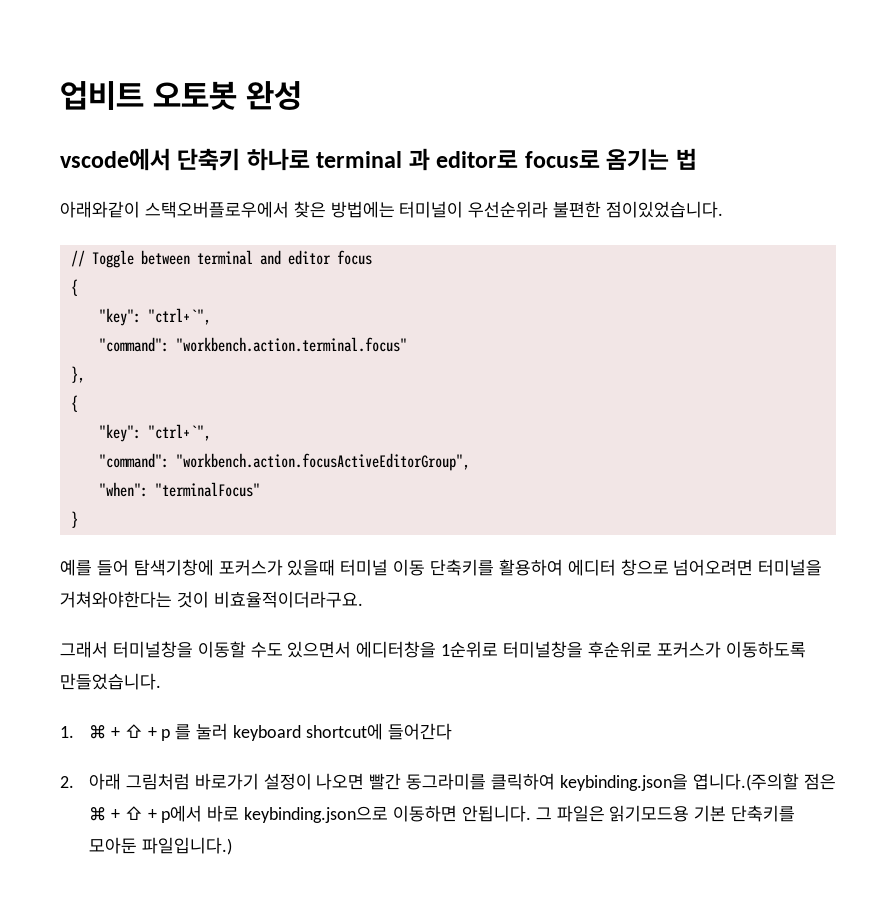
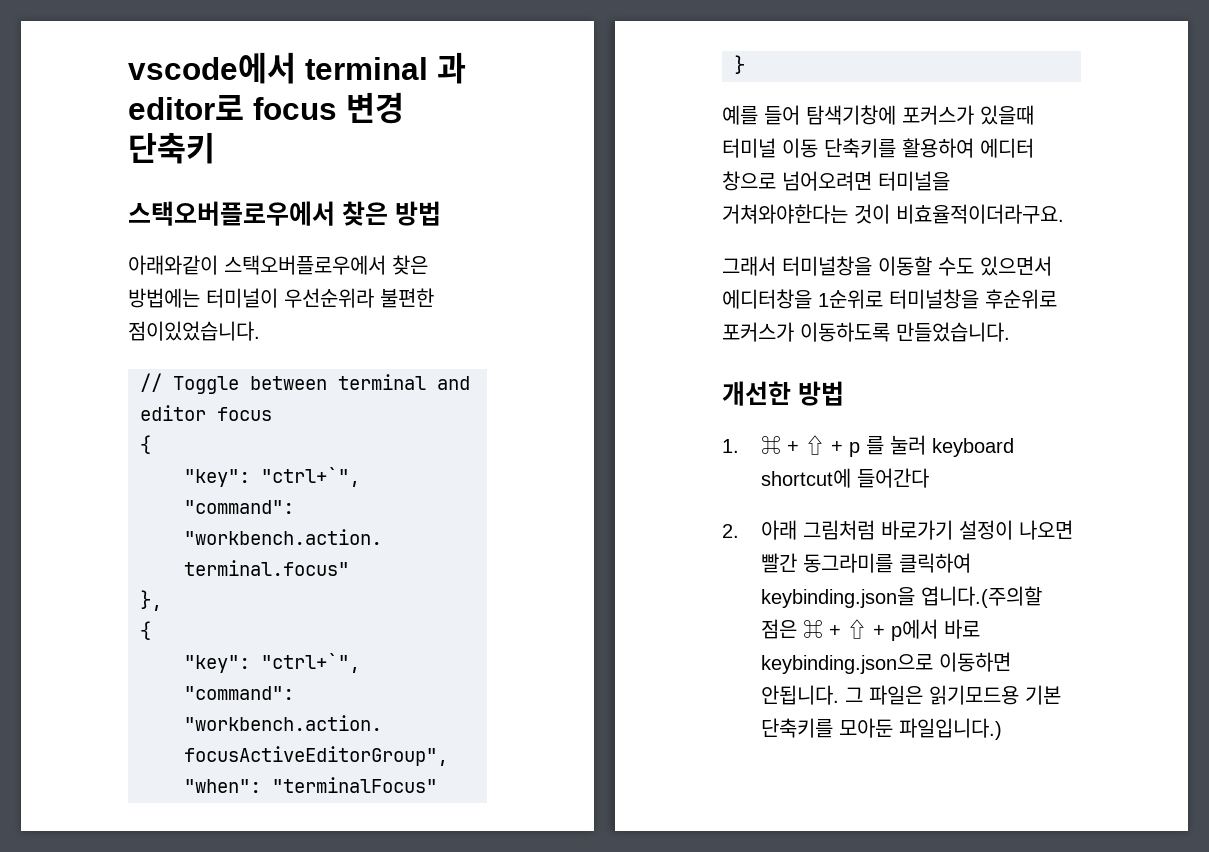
[60,81,302,110] [60,148,697,171] 업비트 오토봇 완성 // vscode에서 단축키 하나로 terminal 과 editor로 focus로 옴기는 법 -> [128,52,466,84] [128,92,404,124] [128,132,215,164] [128,201,441,226] vscode에서 terminal 과 editor로 focus 변경 단축키 // 스택오버플로우에서 찾은 방법
(161, 681) none -> [722,381,844,406] // 개선한 방법

